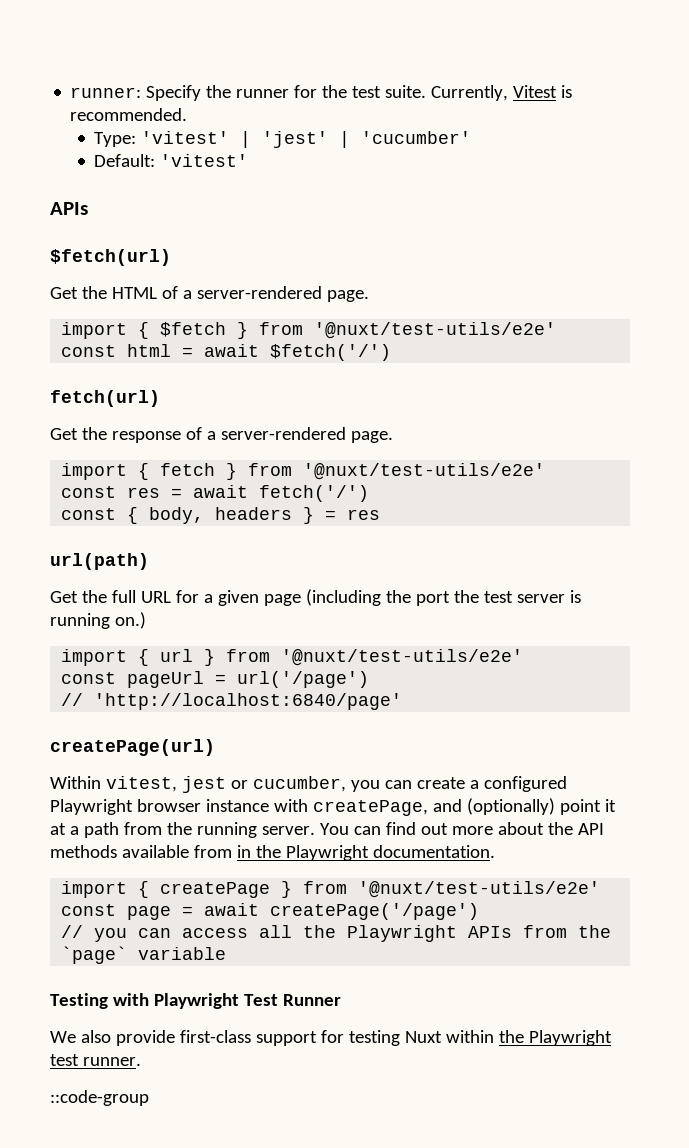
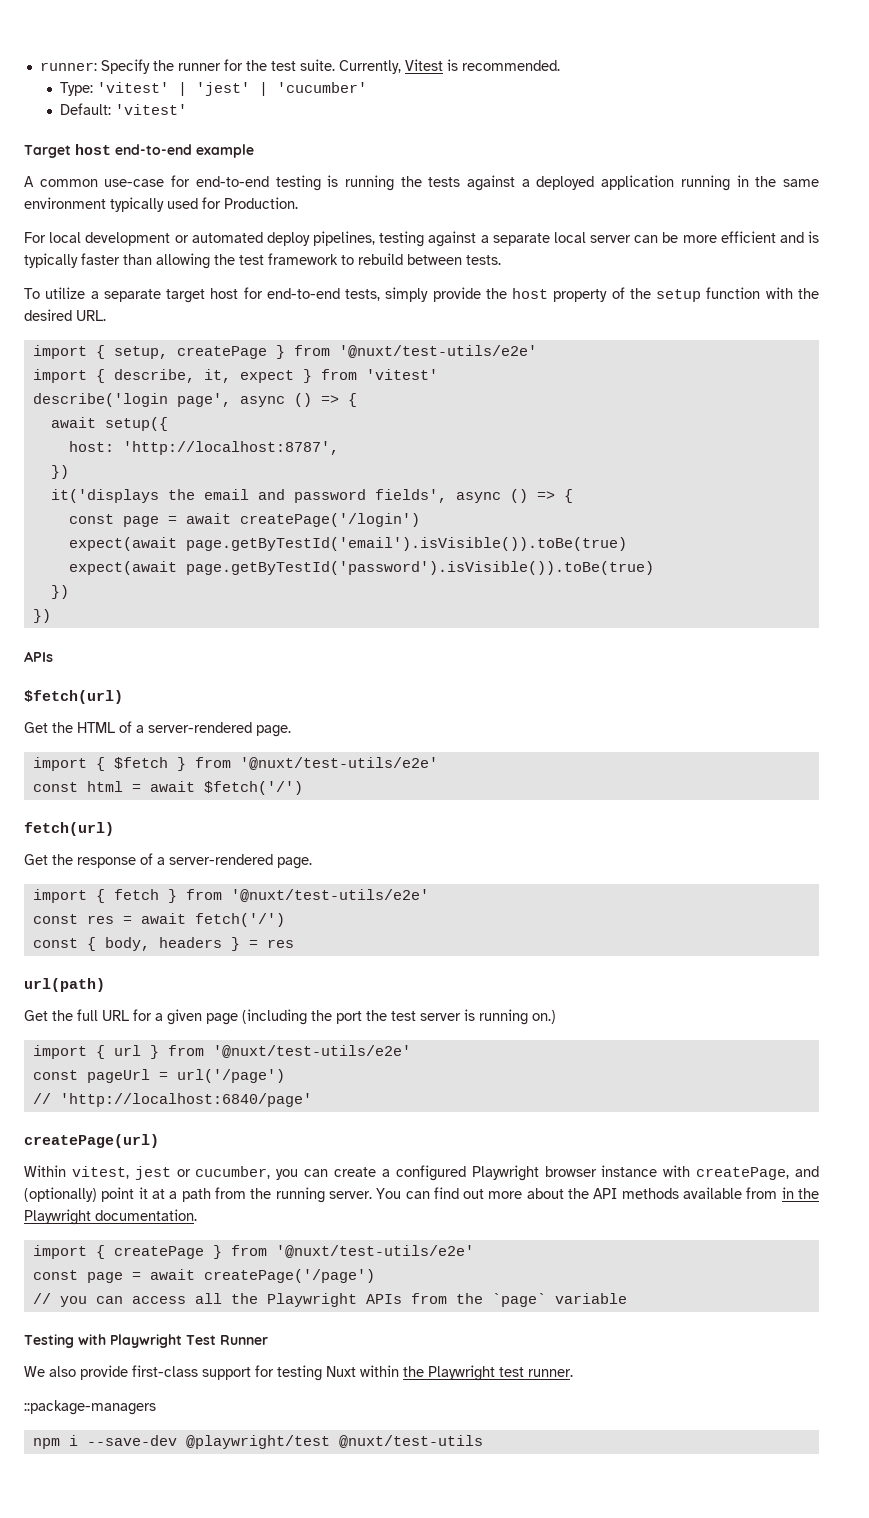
(249, 160) none -> [24,144,254,158] [24,175,820,191] [24,197,298,212] [24,231,819,247] [24,253,501,269] [24,287,820,303] [24,309,106,321] [32,345,537,359] [32,369,438,383] [32,393,357,407] [50,417,168,431] [68,441,339,455] [50,465,69,479] [50,489,573,503] [68,513,420,527] [68,537,627,551] [68,561,654,575] [50,585,69,599] [32,609,51,623] // Target host end-to-end example // A common use-case for end-to-end testing is running the tests against a deployed application running in the same environment typically used for Production. // For local development or automated deploy pipelines, testing against a separate local server can be more efficient and is typically faster than allowing the test framework to rebuild between tests. // To utilize a separate target host for end-to-end tests, simply provide the host property of the setup function with the desired URL. // import { setup, createPage } from '@nuxt/test-utils/e2e' // import { describe, it, expect } from 'vitest' // describe('login page', async () => { // await setup({ // host: 'http://localhost:8787', // }) // it('displays the email and password fields', async () => { // const page = await createPage('/login') // expect(await page.getByTestId('email').isVisible()).toBe(true) // expect(await page.getByTestId('password').isVisible()).toBe(true) // }) // })
[50,1090,149,1106] ::code-group -> [24,1400,156,1415] [32,1435,483,1449] ::package-managers // npm i --save-dev @playwright/test @nuxt/test-utils

